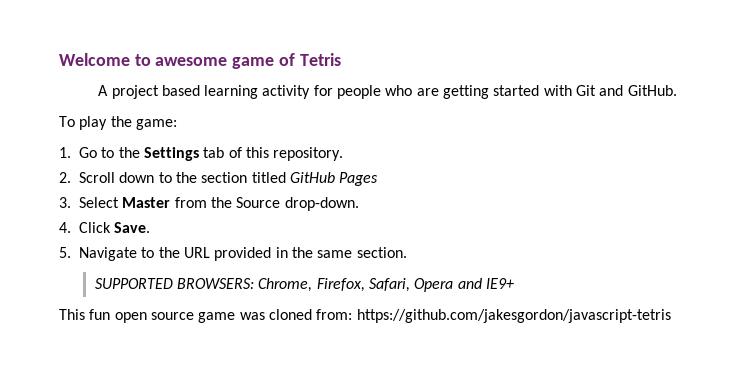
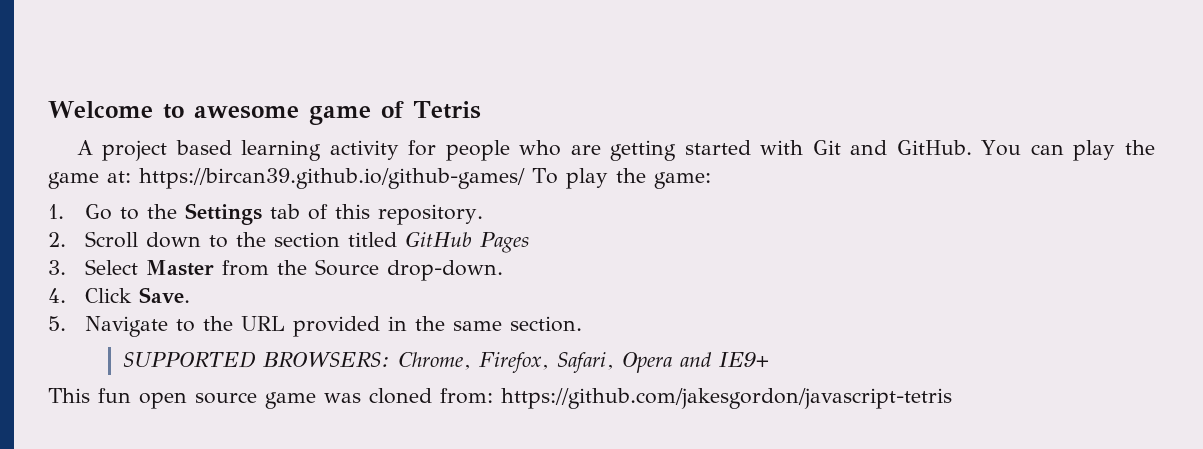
(677, 90) // -> [981,140,1155,161] [48,168,525,189] You can play the game at: https://bircan39.github.io/github-games/

